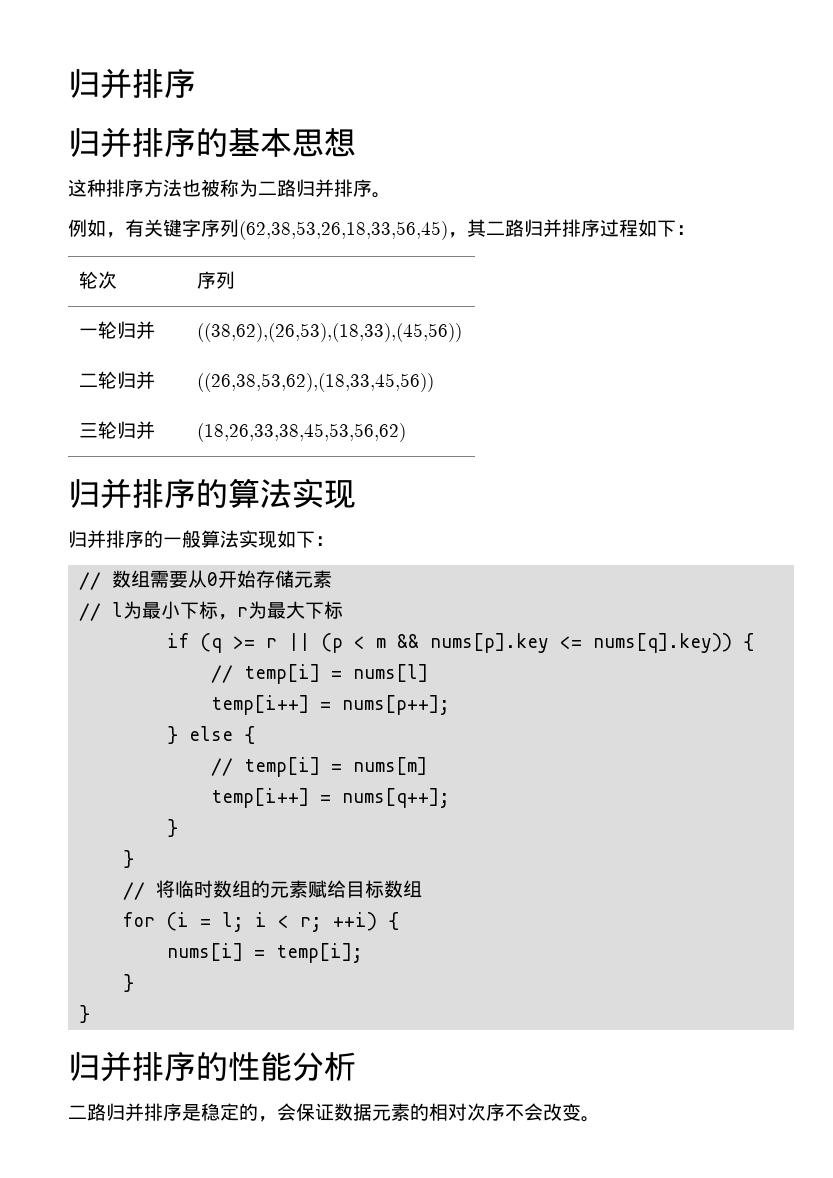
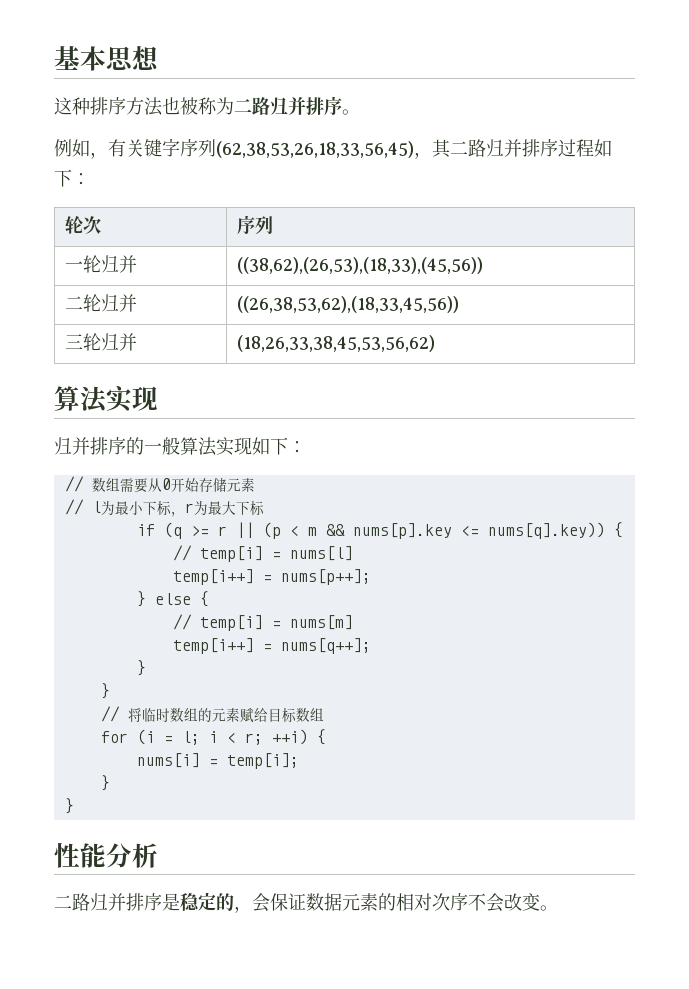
[68,68,196,99] [68,127,228,158] 归并排序 // 归并排序的 -> (54, 58) none
[68,478,228,509] 归并排序的 -> (435, 343) none
[68,1051,228,1082] 归并排序的 -> (74, 806) none

